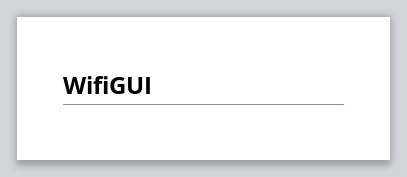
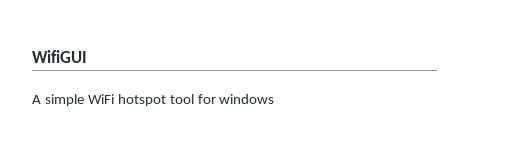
(152, 85) none -> [32,94,275,106] // A simple WiFi hotspot tool for windows

